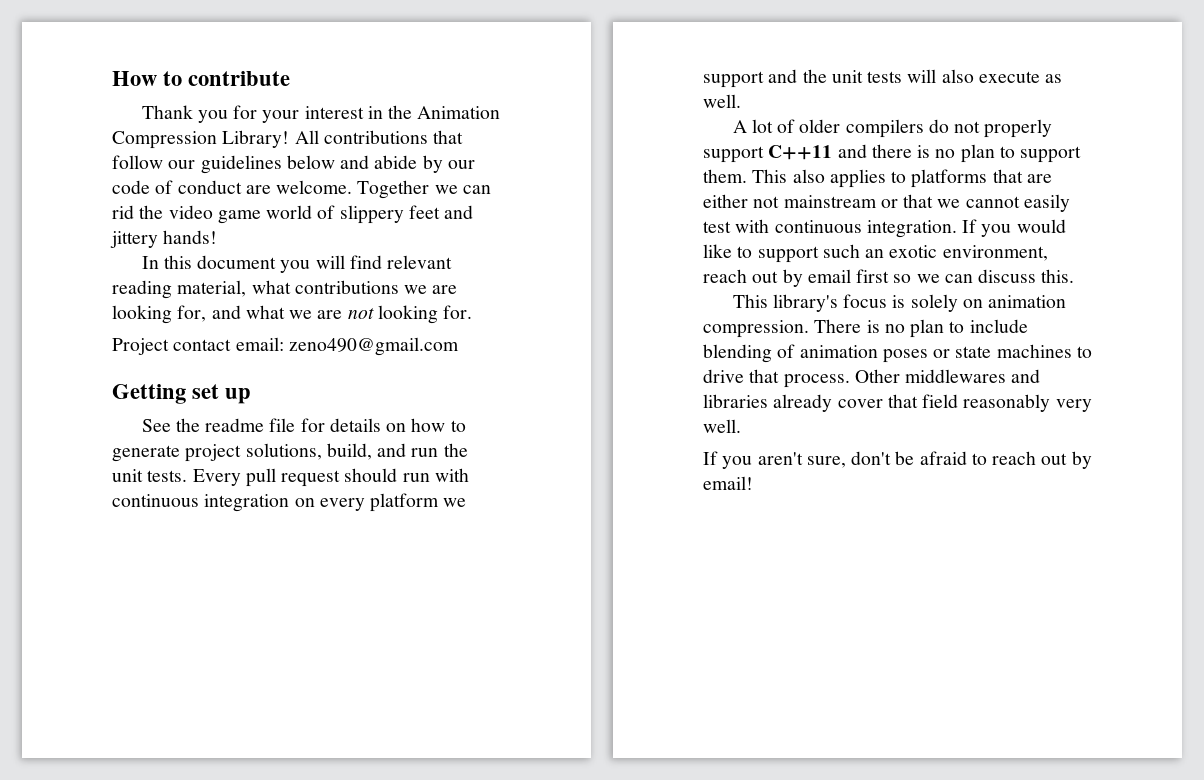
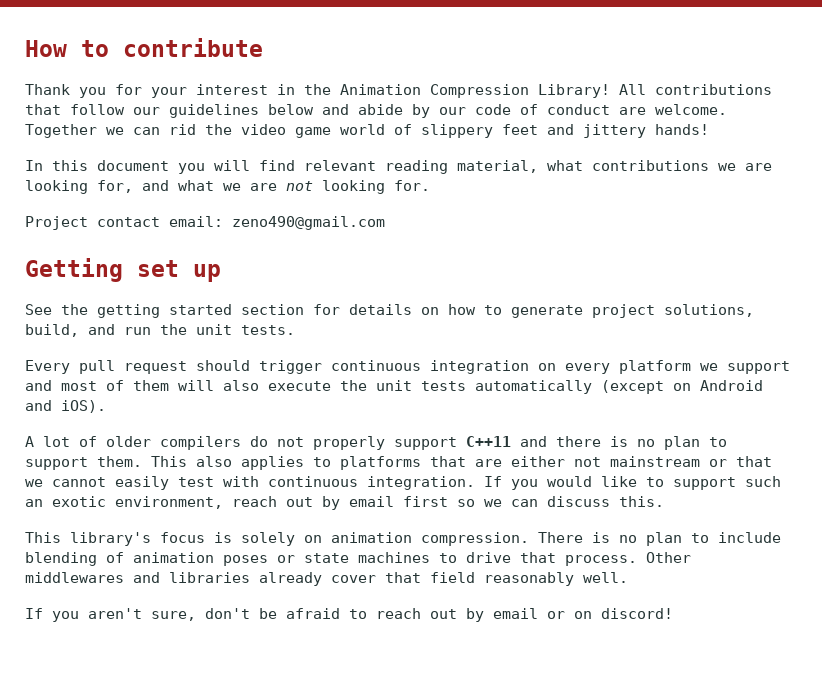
[205,418,296,432] readme file -> [97,304,304,318] getting started section
(188, 476) none -> (295, 330) //
[402,468,469,482] run with -> [259,360,322,374] trigger
[802,69,1063,83] [703,94,741,108] the unit tests will also execute as well. -> [61,380,763,394] [25,400,106,413] most of them will also execute the unit tests automatically (except on Android and iOS).
[1055,399,1092,412] very -> (574, 579) none
[703,476,753,490] email! -> [493,608,673,619] email or on discord!

